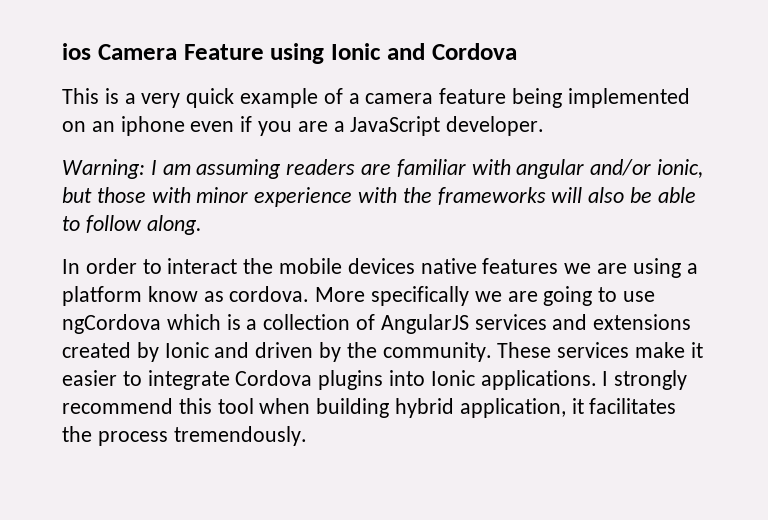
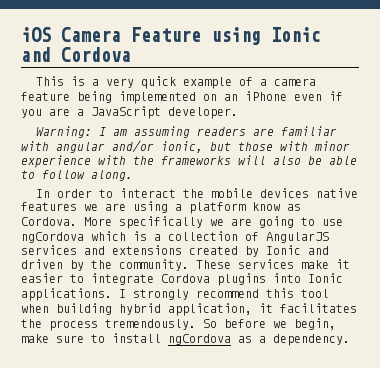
[62,43,91,60] ios -> [21,27,51,42] iOS
[120,116,185,136] iphone -> [245,91,287,101] iPhone
[229,286,310,302] cordova. -> [21,217,77,226] Cordova.
(307, 436) none -> [203,318,336,330] [21,333,350,346] So before we begin, make sure to install ngCordova as a dependency.

